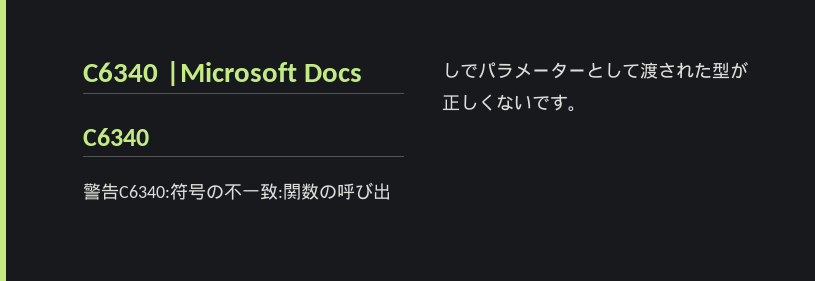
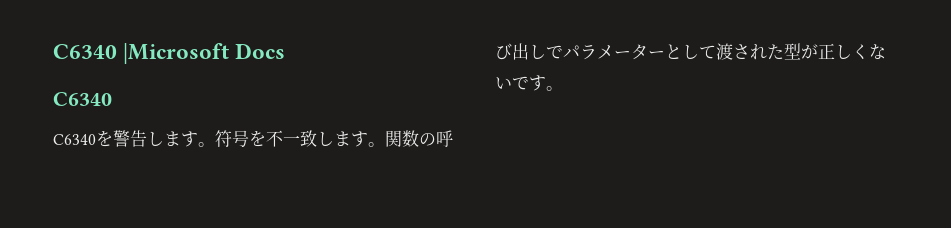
[83,183,283,200] 警告C6340:符号の不一致: -> [53,130,385,147] C6340を警告します。符号を不一致します。

